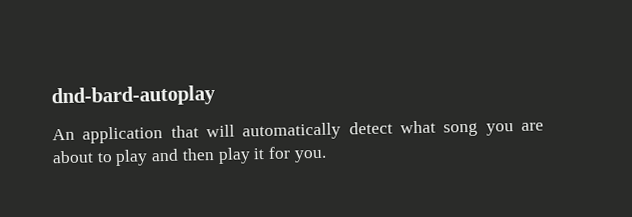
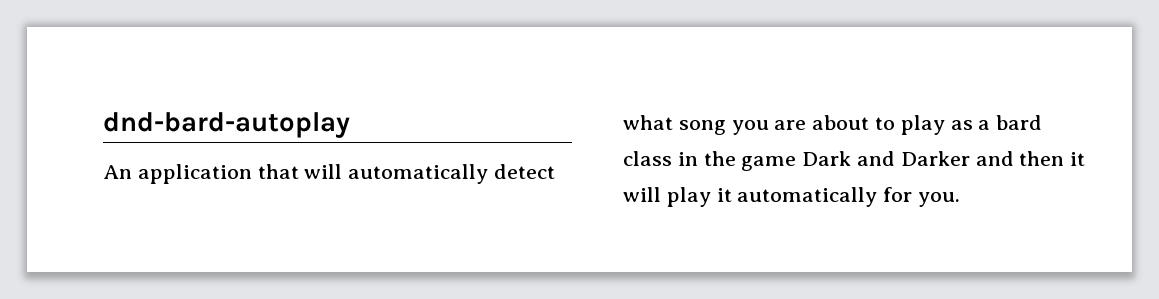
[151,148,215,162] and then -> [950,115,1043,130] [623,151,1086,171] [623,187,661,202] as a bard class in the game Dark and Darker and then it will
(265, 154) none -> [737,187,878,207] automatically

